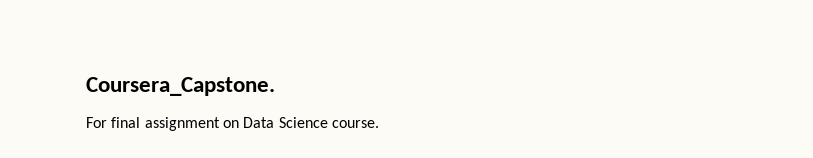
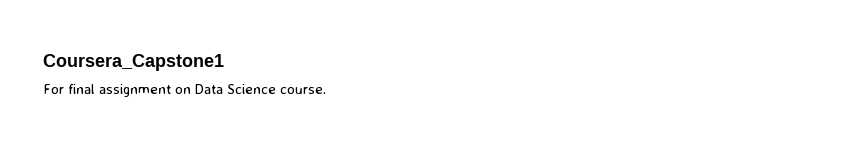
[86,77,275,96] Coursera_Capstone. -> [43,54,224,71] Coursera_Capstone1

